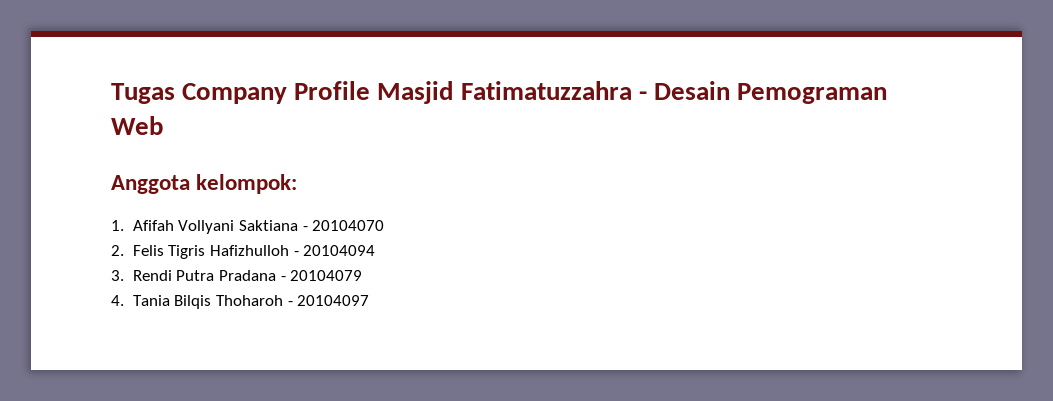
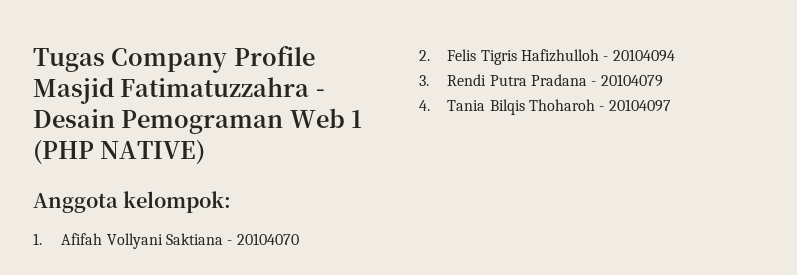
(163, 125) none -> [351,110,363,128] [33,139,206,164] 1 (PHP NATIVE)

